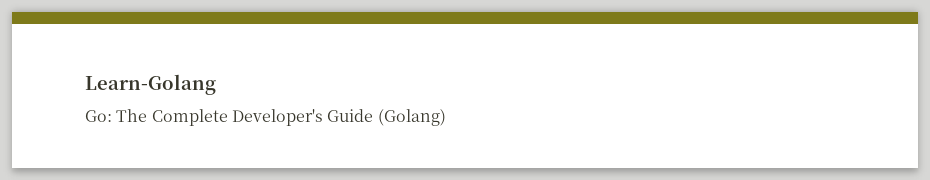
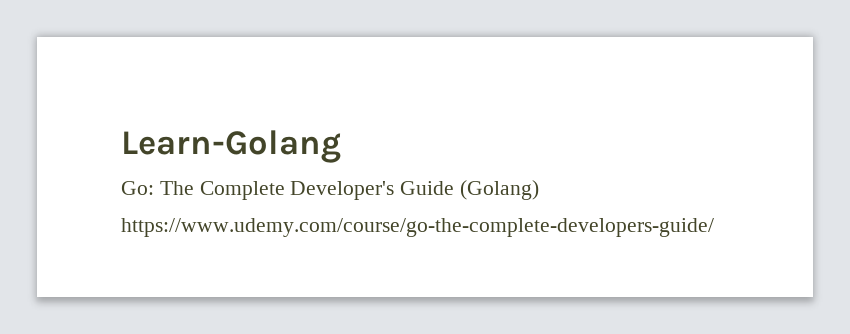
(446, 117) none -> [121,218,714,237] // https://www.udemy.com/course/go-the-complete-developers-guide/

